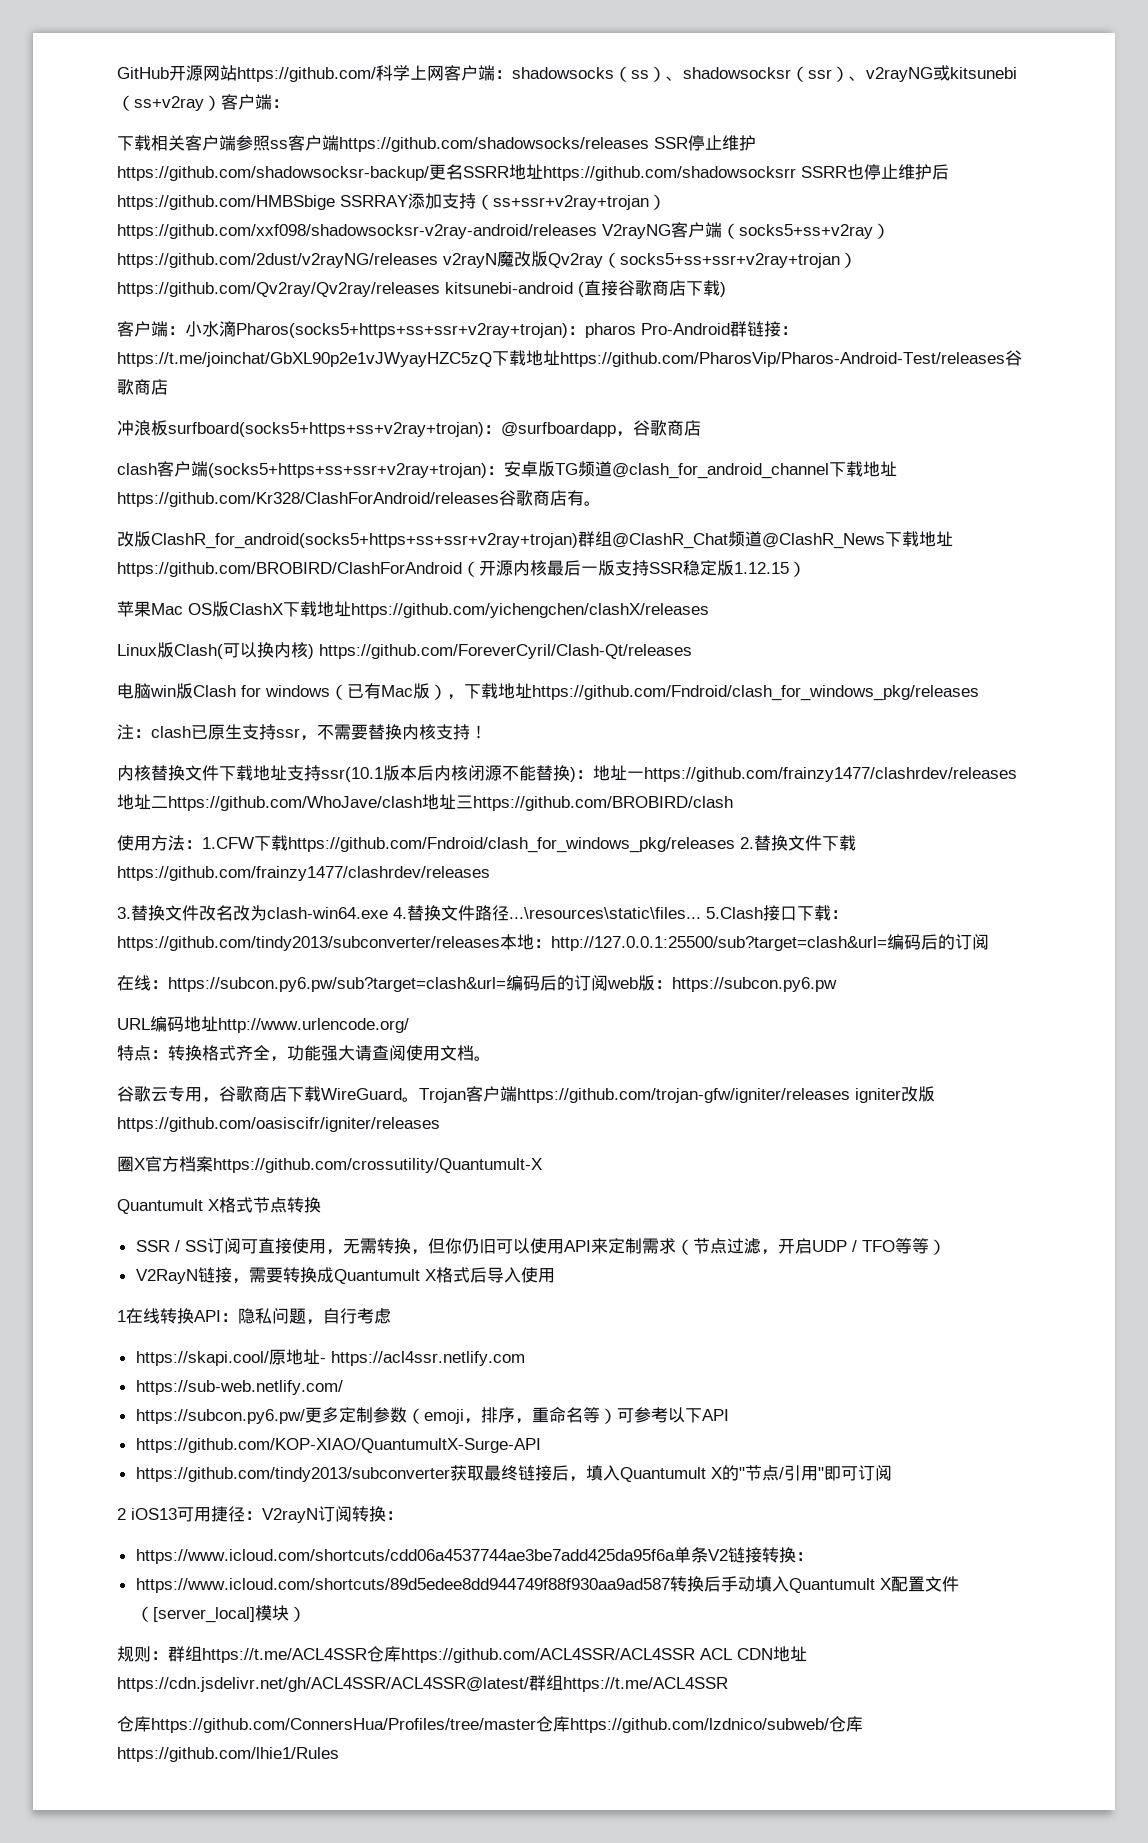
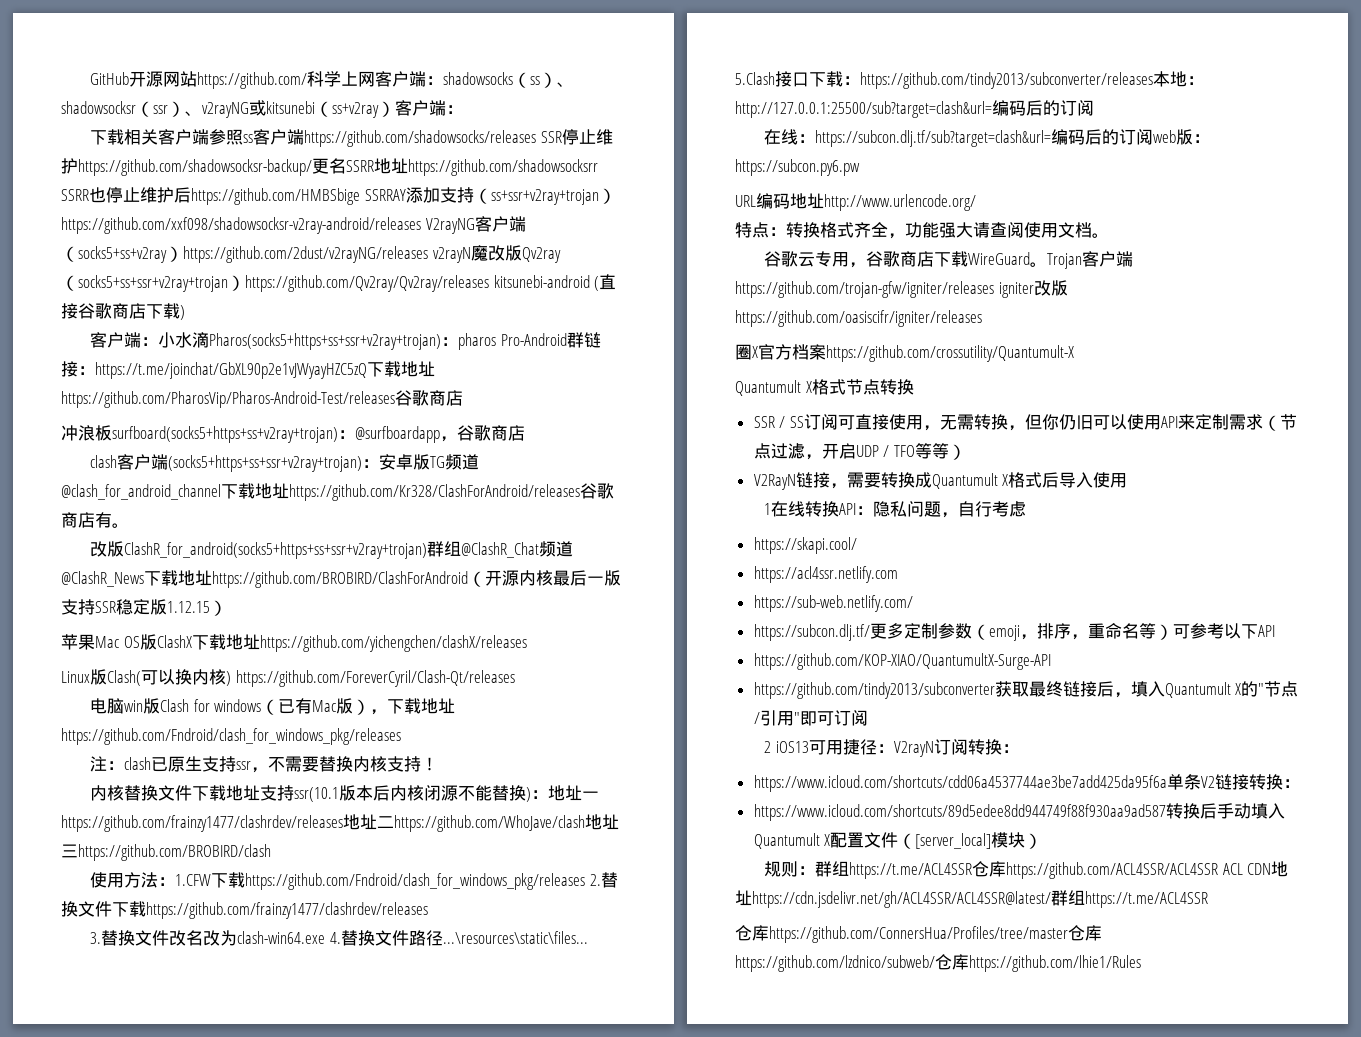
[168,977,506,992] https://subcon.py6.pw/sub?target=clash&url= -> [815,130,1052,147] https://subcon.dlj.tf/sub?target=clash&url=
[268,1349,326,1365] 原地址- -> (857, 545) //
[135,1409,305,1424] https://subcon.py6.pw/ -> [753,624,870,641] https://subcon.dlj.tf/

